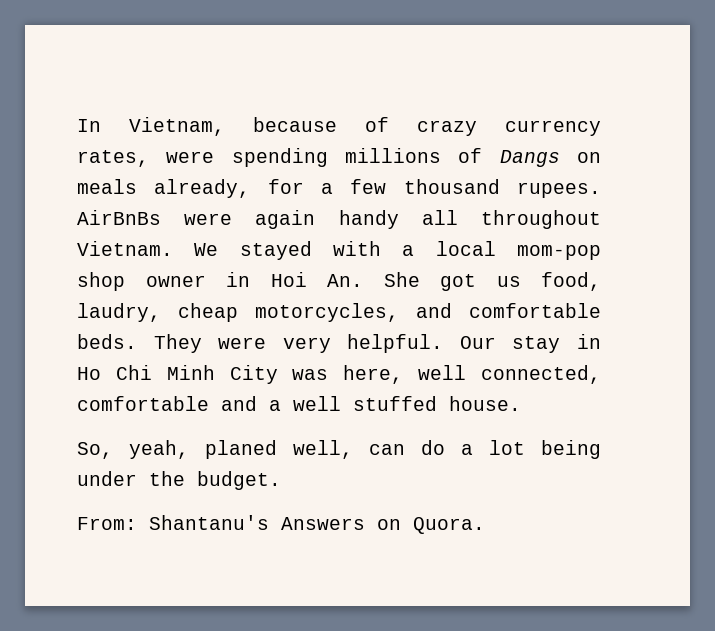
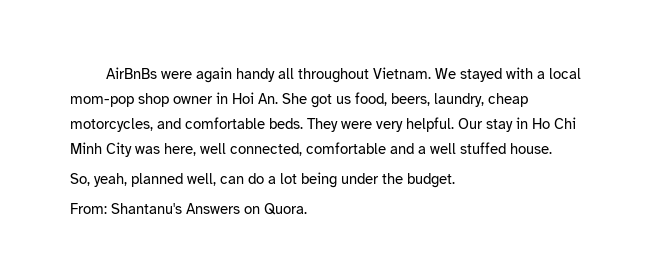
[77,117,601,136] [77,148,601,167] [77,179,601,198] In Vietnam, because of crazy currency rates, were spending millions of Dangs on meals already, for a few thousand rupees. -> (106, 73) none
[77,303,161,322] laudry, -> [391,93,484,107] beers, laundry,
[205,440,277,459] planed -> [131,173,183,187] planned

